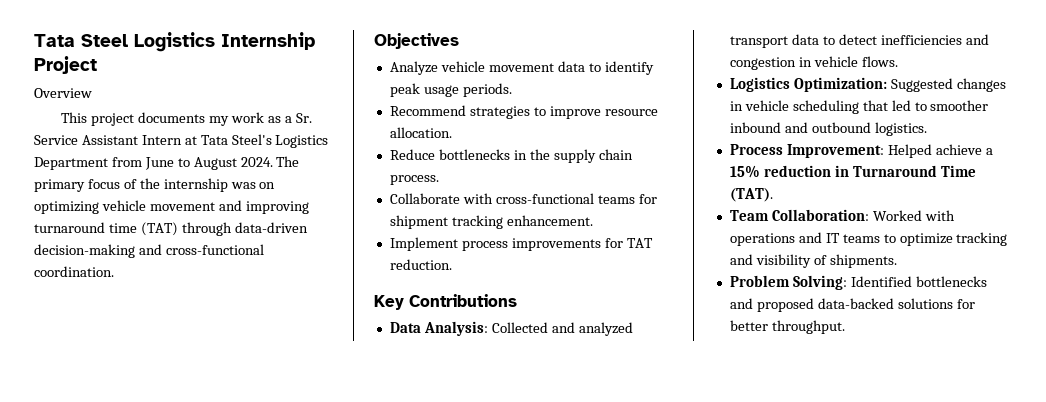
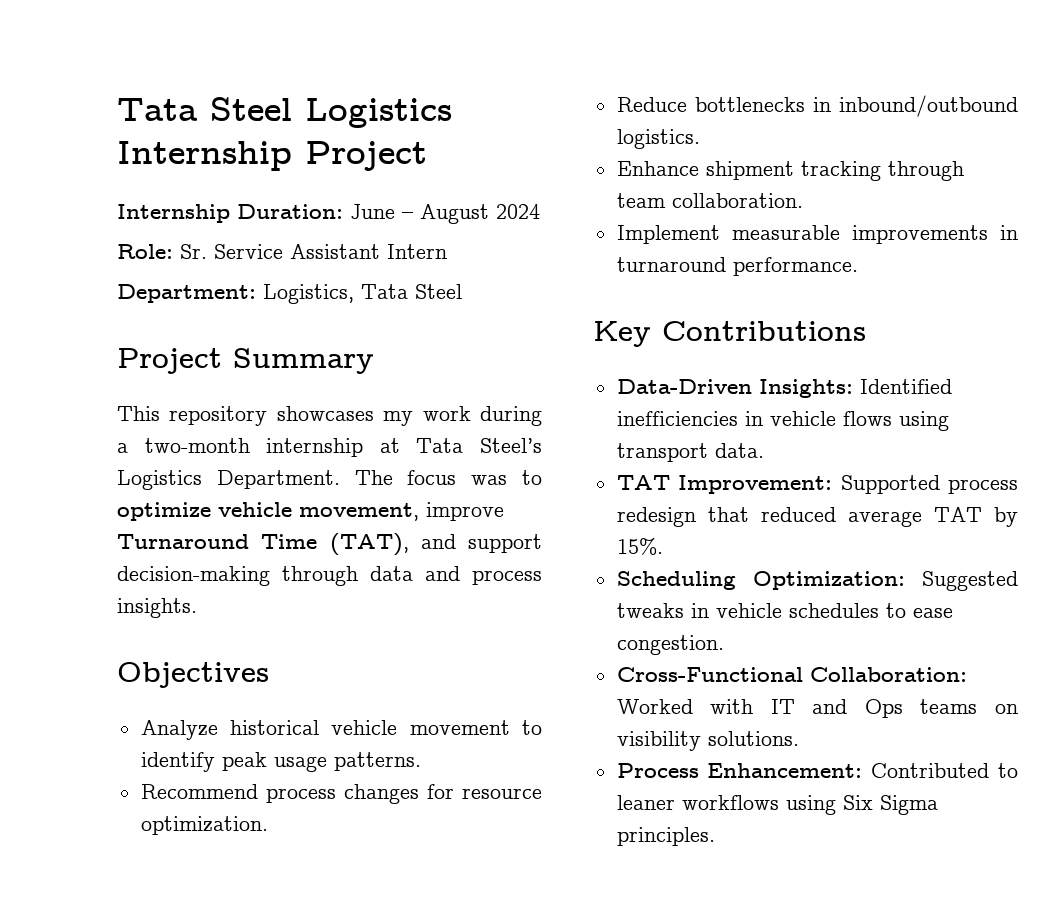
[34,88,92,98] [61,112,312,126] [34,134,329,148] [34,156,300,170] [34,178,276,192] [34,200,309,214] [34,222,308,236] [34,244,264,258] [34,266,114,277] Overview // This project documents my work as a Sr. Service Assistant Intern at Tata Steel's Logistics Department from June to August 2024. The primary focus of the internship was on optimizing vehicle movement and improving turnaround time (TAT) through data-driven decision-making and cross-functional coordination. -> [117,204,540,224] [117,244,447,259] [117,284,462,304] [117,348,374,374] [117,406,542,426] [117,438,542,457] [117,470,542,490] [117,502,504,521] [117,533,542,556] [117,566,542,586] [117,598,197,618] Internship Duration: June – August 2024 // Role: Sr. Service Assistant Intern // Department: Logistics, Tata Steel // Project Summary // This repository showcases my work during a two-month internship at Tata Steel’s Logistics Department. The focus was to optimize vehicle movement, improve Turnaround Time (TAT), and support decision-making through data and process insights.
[440,61,585,72] vehicle movement data -> [229,720,510,735] historical vehicle movement
[462,83,512,97] periods. -> [333,752,421,771] patterns.
[469,106,658,119] [389,127,452,138] [389,149,633,163] [389,175,439,185] [389,193,657,204] [389,215,593,229] [389,237,653,251] [389,259,452,270] [374,294,517,310] [389,321,633,336] [729,34,989,48] [729,56,898,70] [729,77,790,92] strategies to improve resource allocation. // Reduce bottlenecks in the supply chain process. // Collaborate with cross-functional teams for shipment tracking enhancement. // Implement process improvements for TAT reduction. // Key Contributions // Data Analysis: Collected and analyzed transport data to detect inefficiencies and congestion in vehicle flows. // Logistics -> [265,784,542,804] [140,816,268,835] [616,95,1018,117] [616,129,700,149] [616,161,964,181] [616,193,803,208] [616,225,1018,244] [616,257,858,276] [593,321,866,347] [616,379,952,398] [616,411,949,431] [616,443,764,462] [616,475,1018,494] [616,507,1018,527] [616,537,663,555] [616,571,736,590] process changes for resource optimization. // Reduce bottlenecks in inbound/outbound logistics. // Enhance shipment tracking through team collaboration. // Implement measurable improvements in turnaround performance. // Key Contributions // Data-Driven Insights: Identified inefficiencies in vehicle flows using transport data. // TAT Improvement: Supported process redesign that reduced average TAT by 15%. // Scheduling
[956,78,1006,92] [729,100,989,114] [729,122,927,136] [729,144,993,158] [729,165,976,178] [729,188,773,202] [729,209,955,221] [729,232,1008,246] [729,254,897,268] [729,275,987,290] [729,298,975,312] [729,320,845,334] changes in vehicle scheduling that led to smoother inbound and outbound logistics. // Process Improvement: Helped achieve a 15% reduction in Turnaround Time (TAT). // Team Collaboration: Worked with operations and IT teams to optimize tracking and visibility of shipments. // Problem Solving: Identified bottlenecks and proposed data-backed solutions for better throughput. -> [616,603,953,618] [616,635,724,655] [616,667,967,682] [616,699,1018,718] [616,731,799,751] [616,763,1018,778] [616,795,938,815] [616,827,715,846] tweaks in vehicle schedules to ease congestion. // Cross-Functional Collaboration: Worked with IT and Ops teams on visibility solutions. // Process Enhancement: Contributed to leaner workflows using Six Sigma principles.

